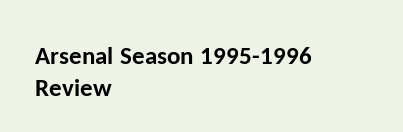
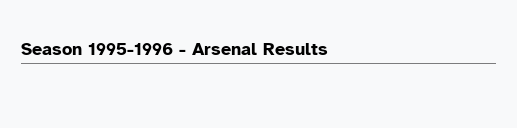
[35,47,113,64] Arsenal -> (21, 49) none
[35,79,112,96] Review -> [179,43,328,55] - Arsenal Results

